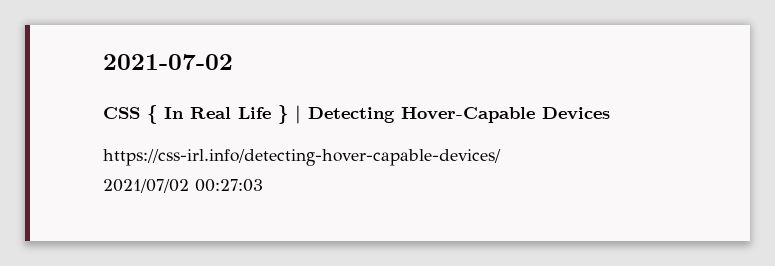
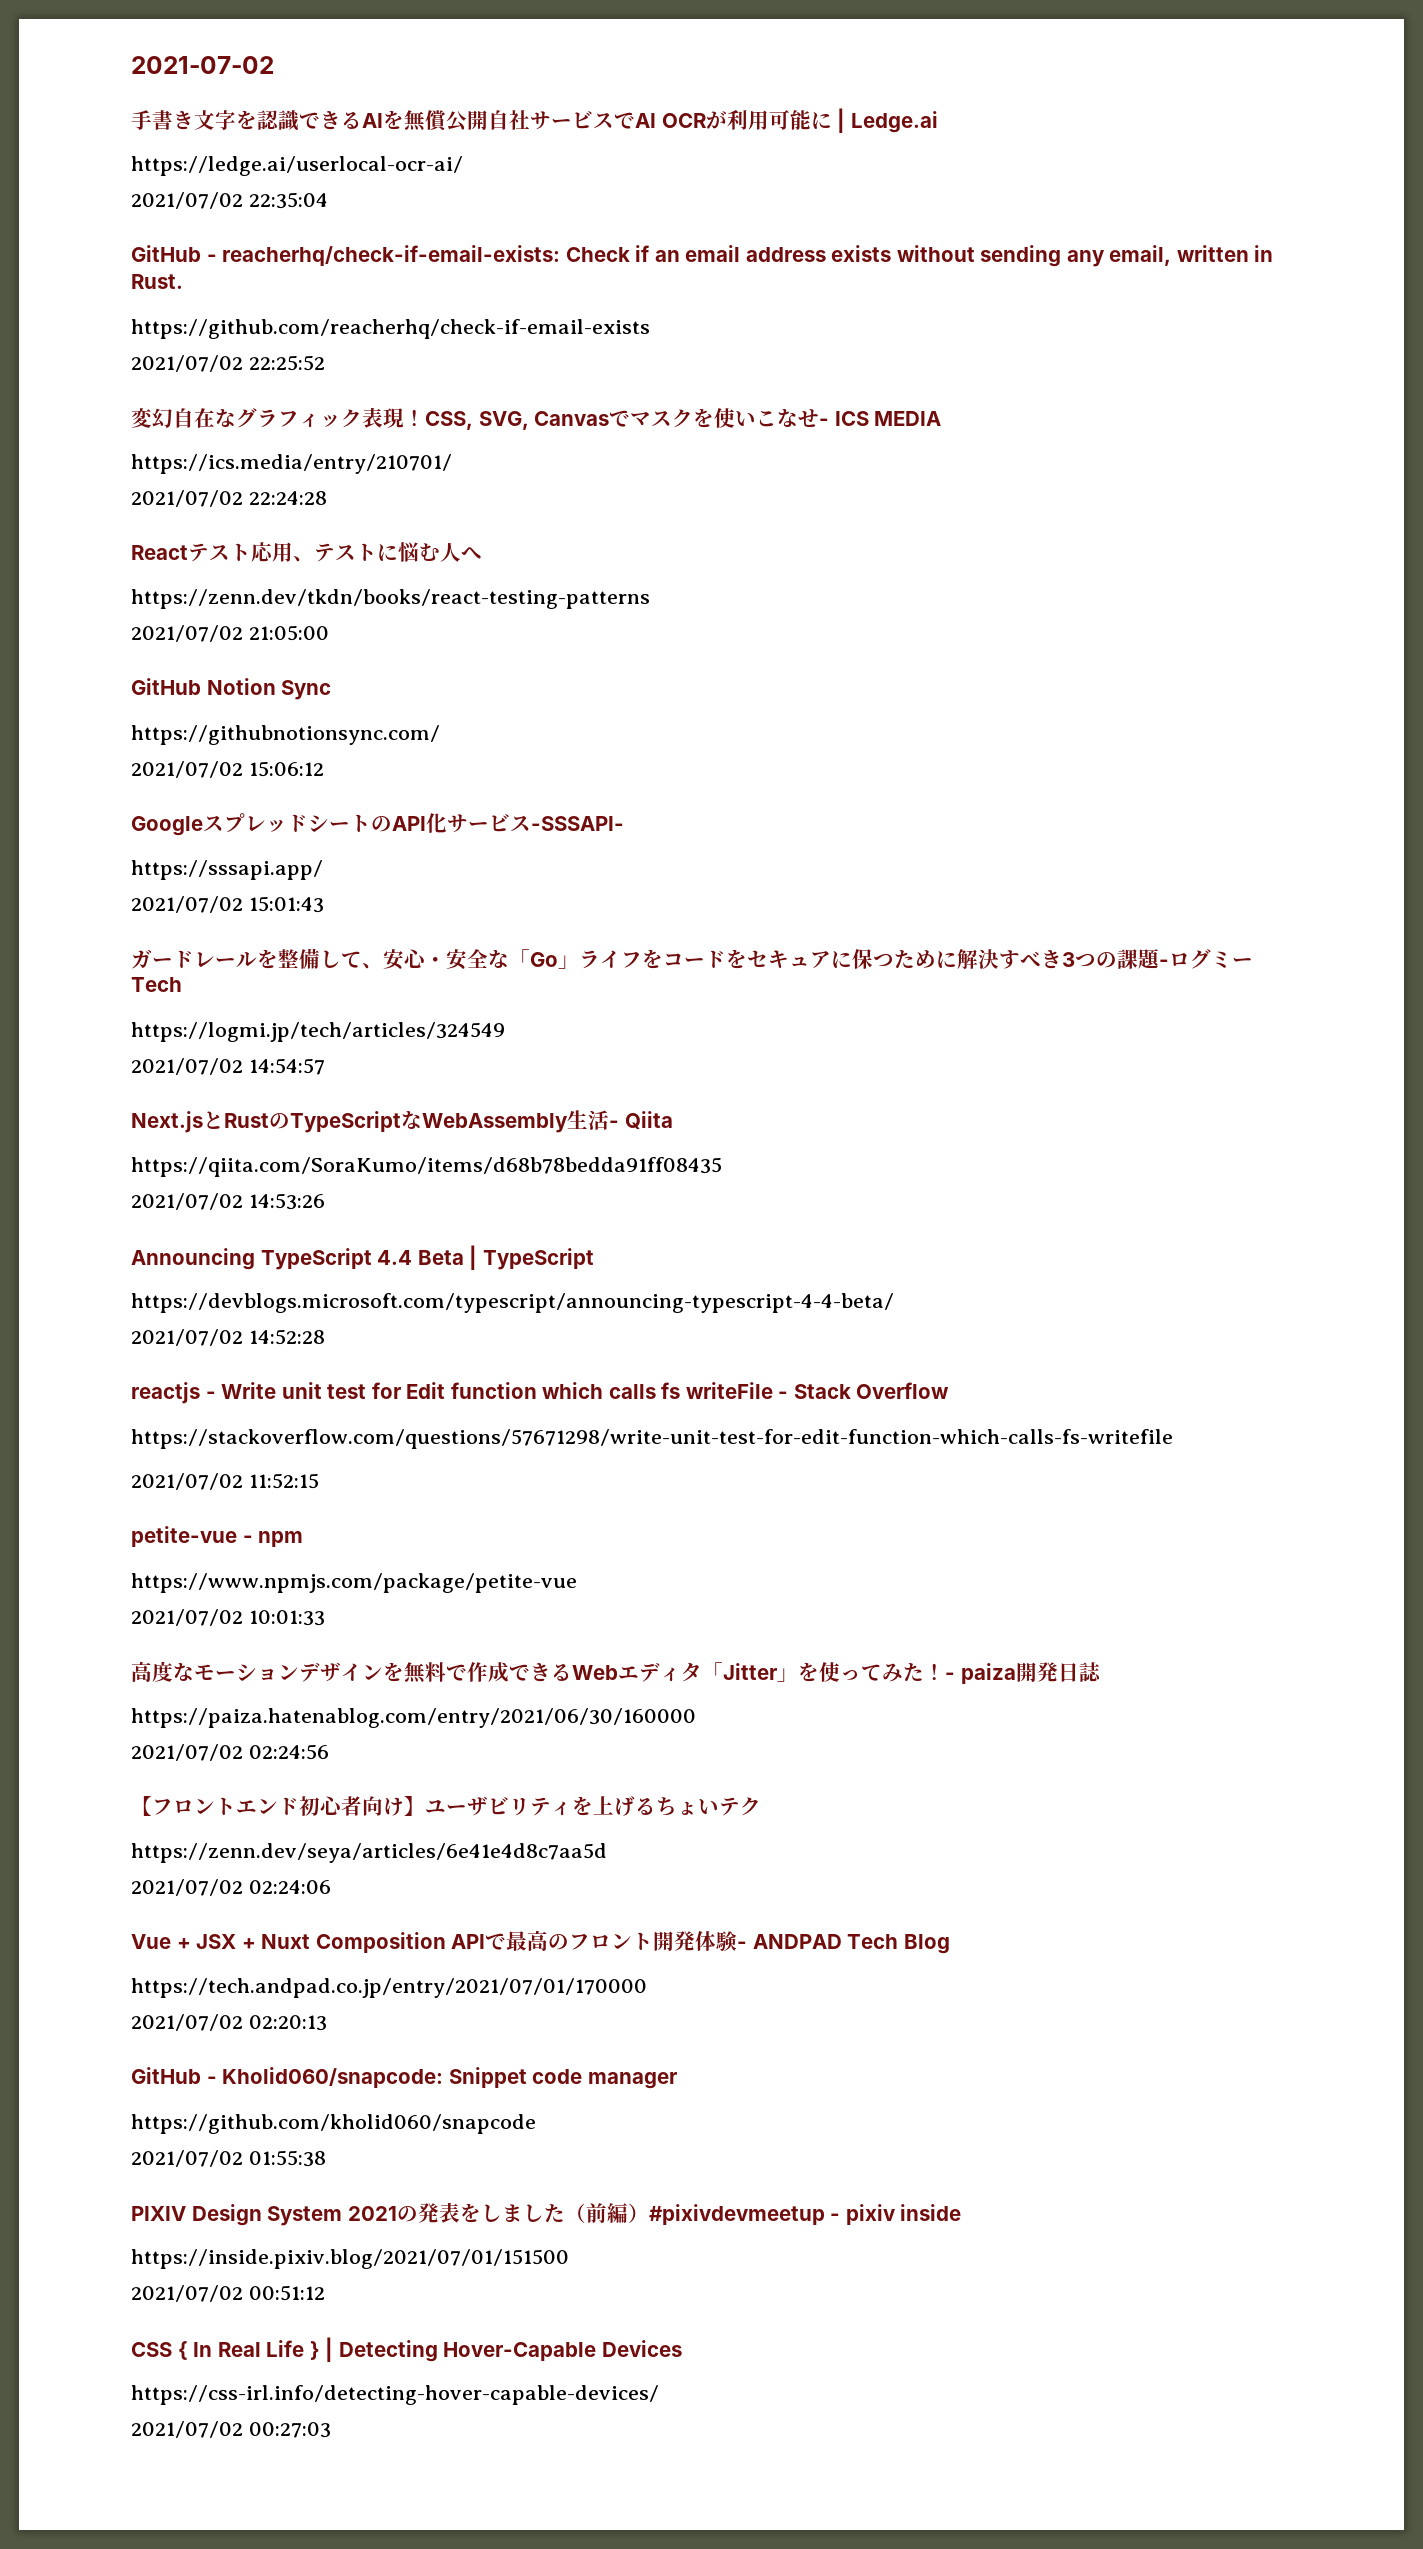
(233, 62) none -> [131,108,938,133] [131,156,463,176] [131,192,328,209] [131,245,1274,267] [131,274,183,289] [131,319,650,339] [131,355,325,372] [131,407,942,430] [131,454,452,474] [131,490,327,507] [131,542,482,562] [131,589,650,609] [131,625,329,642] [131,678,332,700] [131,725,440,745] [131,761,324,778] [131,813,624,836] [131,860,323,880] [131,896,324,913] [131,948,1253,970] [131,977,182,992] [131,1022,505,1042] [131,1058,325,1075] [131,1110,673,1133] [131,1157,722,1177] [131,1193,325,1210] [131,1245,594,1270] [131,1293,894,1313] [131,1329,325,1346] [131,1382,950,1404] [131,1429,1173,1449] [131,1473,319,1490] [131,1526,304,1547] [131,1573,577,1593] [131,1609,325,1626] [131,1661,1102,1684] [131,1708,696,1728] [131,1744,329,1761] [131,1796,761,1816] [131,1843,607,1863] [131,1879,331,1896] [131,1931,950,1954] [131,1978,647,1998] [131,2014,327,2031] [131,2067,677,2089] [131,2114,536,2134] [131,2150,326,2167] [131,2202,962,2226] [131,2249,569,2269] [131,2285,325,2302] // 手書き文字を認識できるAIを無償公開自社サービスでAI OCRが利用可能に | Ledge.ai // https://ledge.ai/userlocal-ocr-ai/ // 2021/07/02 22:35:04 // GitHub - reacherhq/check-if-email-exists: Check if an email address exists without sending any email, written in Rust. // https://github.com/reacherhq/check-if-email-exists // 2021/07/02 22:25:52 // 変幻自在なグラフィック表現！CSS, SVG, Canvasでマスクを使いこなせ- ICS MEDIA // https://ics.media/entry/210701/ // 2021/07/02 22:24:28 // Reactテスト応用、テストに悩む人へ // https://zenn.dev/tkdn/books/react-testing-patterns // 2021/07/02 21:05:00 // GitHub Notion Sync // https://githubnotionsync.com/ // 2021/07/02 15:06:12 // GoogleスプレッドシートのAPI化サービス-SSSAPI- // https://sssapi.app/ // 2021/07/02 15:01:43 // ガードレールを整備して、安心・安全な「Go」ライフをコードをセキュアに保つために解決すべき3つの課題-ログミーTech // https://logmi.jp/tech/articles/324549 // 2021/07/02 14:54:57 // Next.jsとRustのTypeScriptなWebAssembly生活- Qiita // https://qiita.com/SoraKumo/items/d68b78bedda91ff08435 // 2021/07/02 14:53:26 // Announcing TypeScript 4.4 Beta | TypeScript // https://devblogs.microsoft.com/typescript/announcing-typescript-4-4-beta/ // 2021/07/02 14:52:28 // reactjs - Write unit test for Edit function which calls fs writeFile - Stack Overflow // https://stackoverflow.com/questions/57671298/write-unit-test-for-edit-function-which-calls-fs-writefile // 2021/07/02 11:52:15 // petite-vue - npm // https://www.npmjs.com/package/petite-vue // 2021/07/02 10:01:33 // 高度なモーションデザインを無料で作成できるWebエディタ「Jitter」を使ってみた！- paiza開発日誌 // https://paiza.hatenablog.com/entry/2021/06/30/160000 // 2021/07/02 02:24:56 // 【フロントエンド初心者向け】ユーザビリティを上げるちょいテク // https://zenn.dev/seya/articles/6e41e4d8c7aa5d // 2021/07/02 02:24:06 // Vue + JSX + Nuxt Composition APIで最高のフロント開発体験- ANDPAD Tech Blog // https://tech.andpad.co.jp/entry/2021/07/01/170000 // 2021/07/02 02:20:13 // GitHub - Kholid060/snapcode: Snippet code manager // https://github.com/kholid060/snapcode // 2021/07/02 01:55:38 // PIXIV Design System 2021の発表をしました（前編）#pixivdevmeetup - pixiv inside // https://inside.pixiv.blog/2021/07/01/151500 // 2021/07/02 00:51:12

